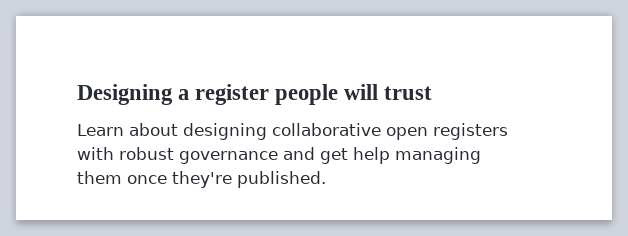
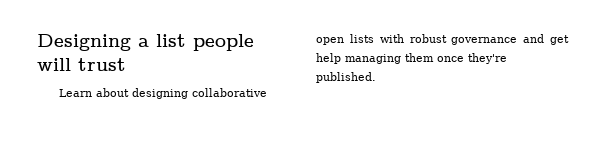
[195,84,270,105] register -> [156,34,186,47] list
[433,123,508,140] registers -> [349,34,374,43] lists

